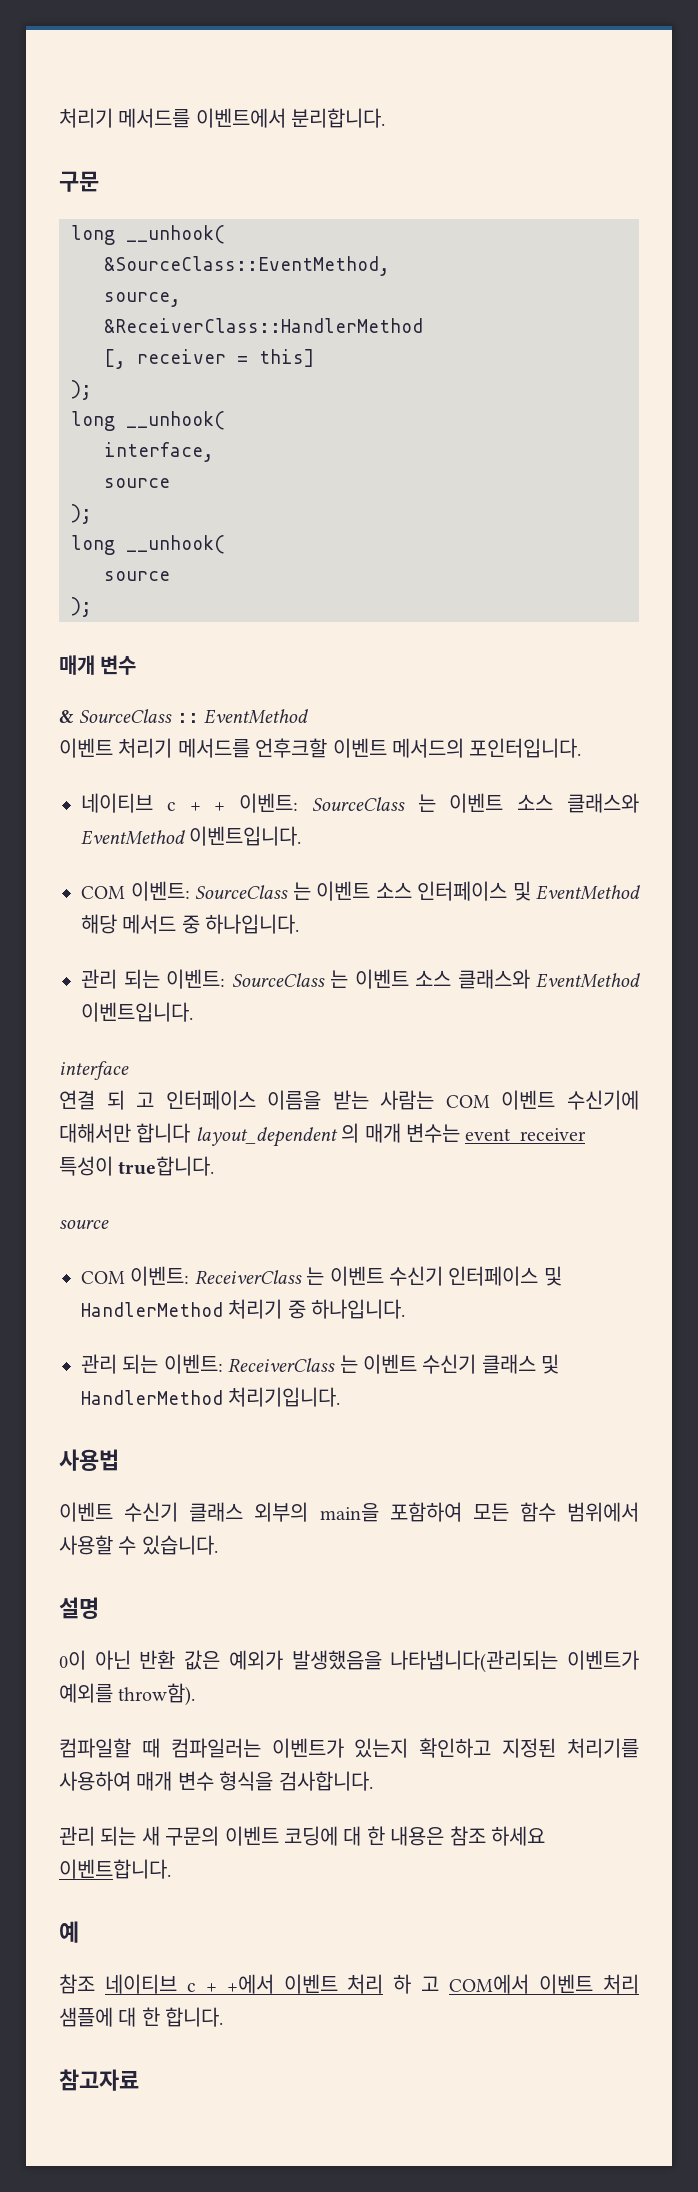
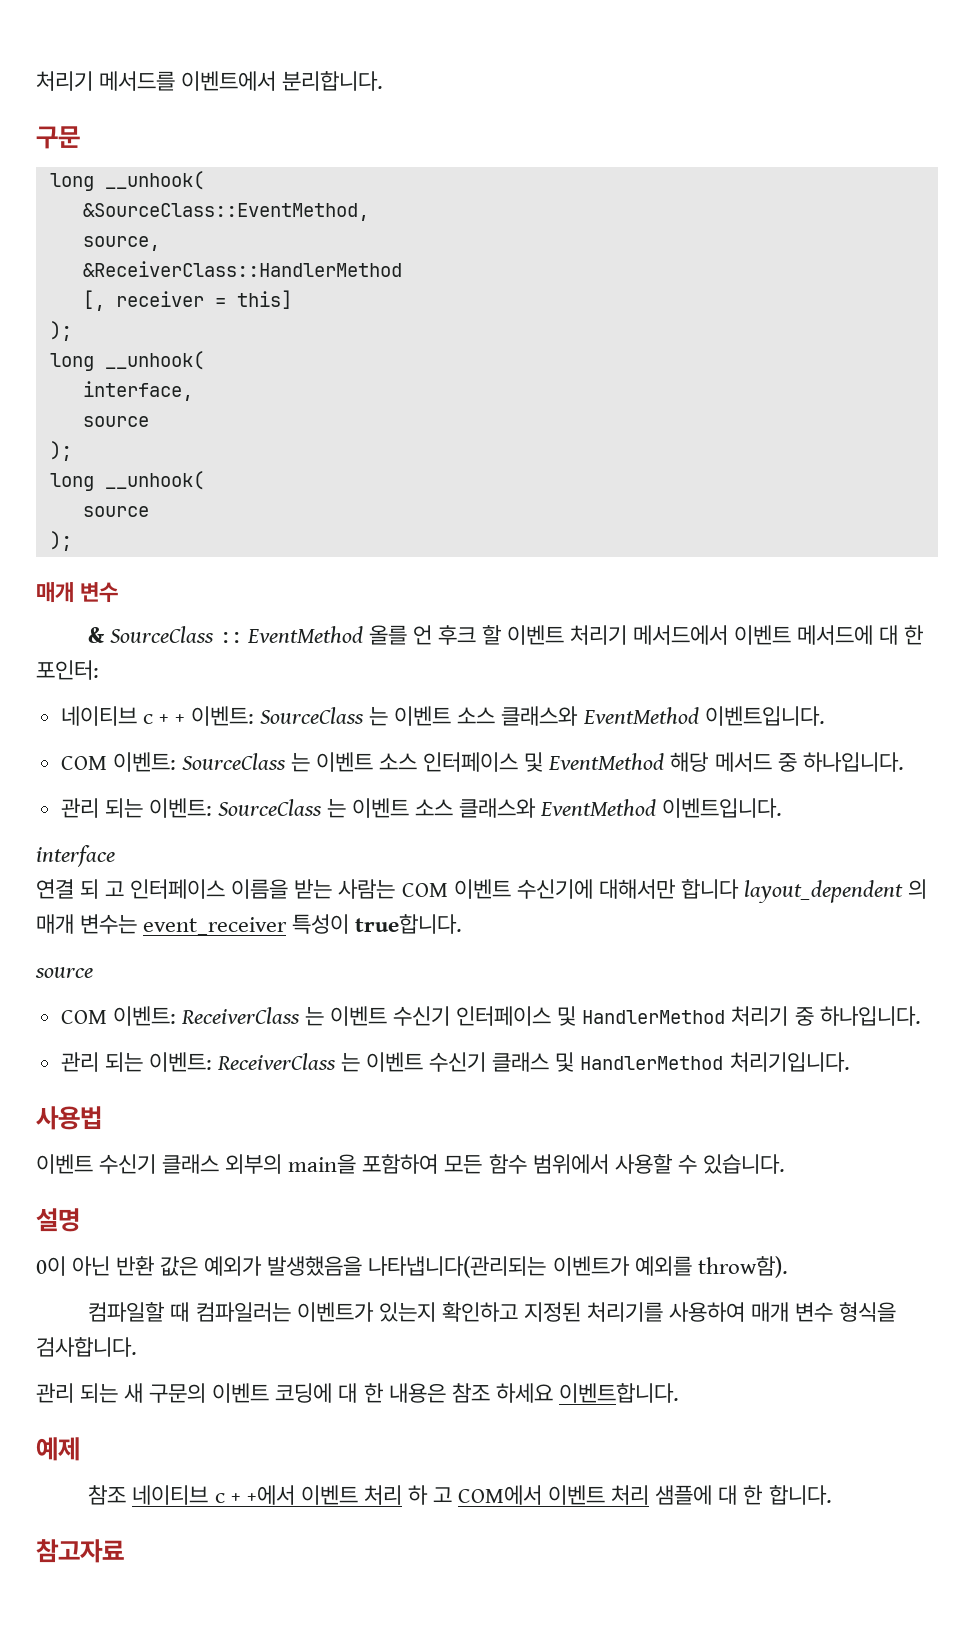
[59,738,582,758] // 이벤트 처리기 메서드를 언후크할 이벤트 메서드의 포인터입니다. -> [368,625,924,645] [36,660,99,680] 올를 언 후크 할 이벤트 처리기 메서드에서 이벤트 메서드에 대 한 포인터:
[59,1921,79,1943] 예 -> [36,1437,80,1461] 예제

